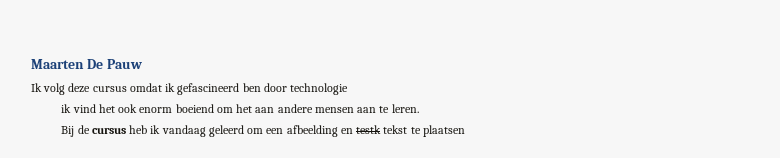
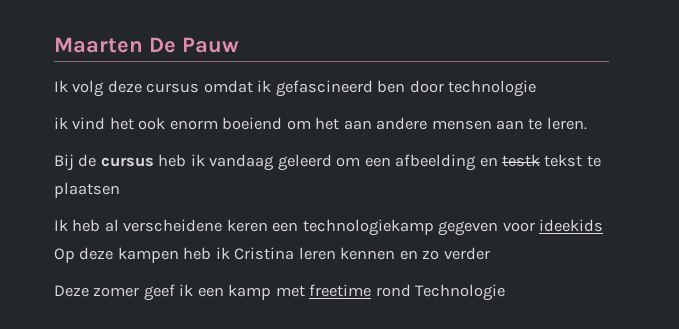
(465, 131) none -> [54,219,604,236] [54,247,490,263] [54,284,506,301] // Ik heb al verscheidene keren een technologiekamp gegeven voor ideekids Op deze kampen heb ik Cristina leren kennen en zo verder // Deze zomer geef ik een kamp met freetime rond Technologie

